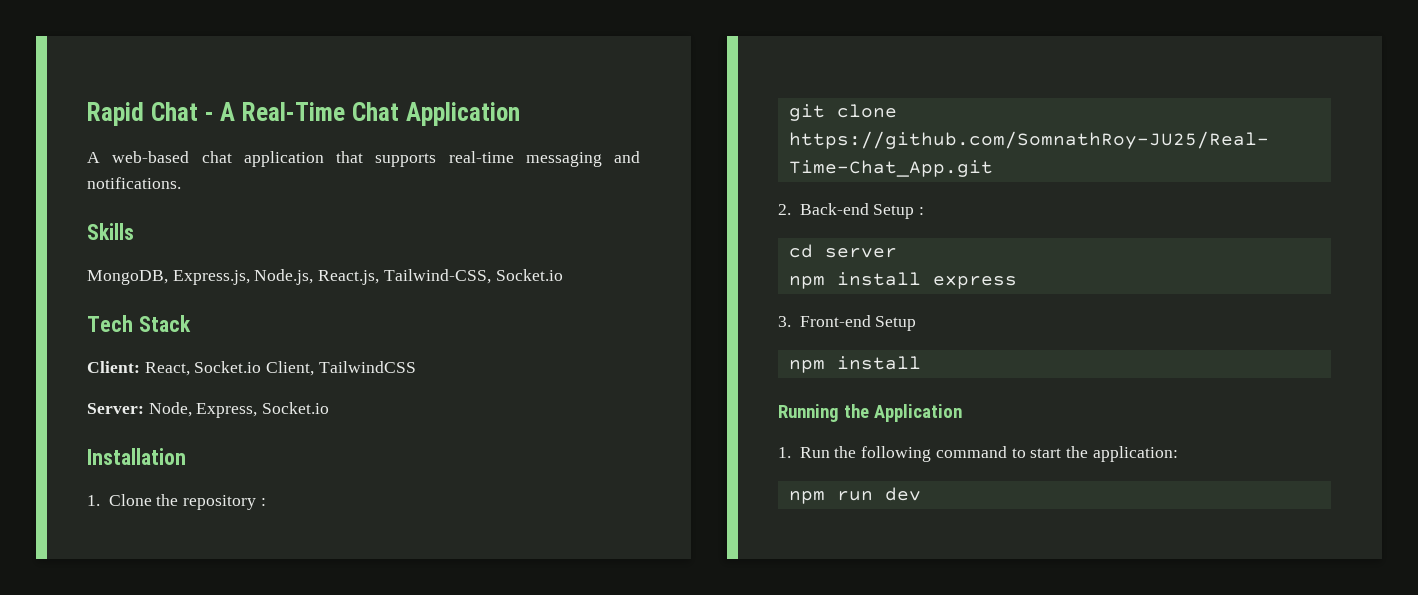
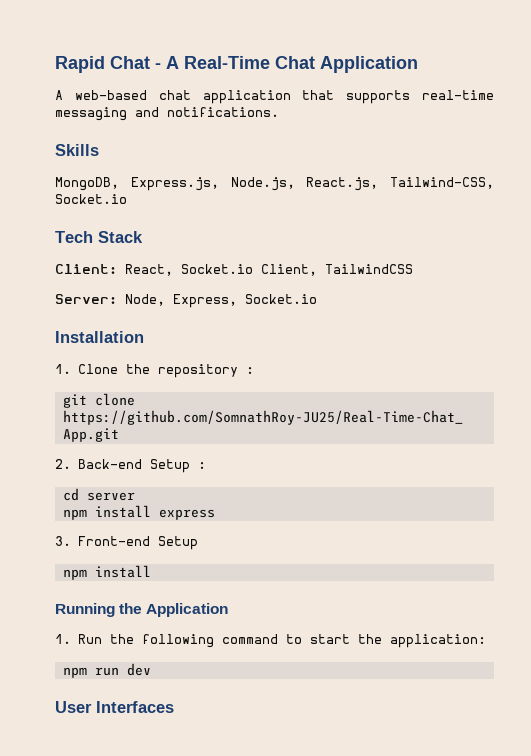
(921, 494) none -> [55,701,174,713] // User Interfaces

